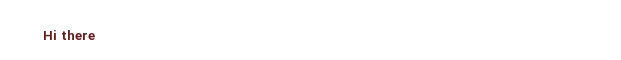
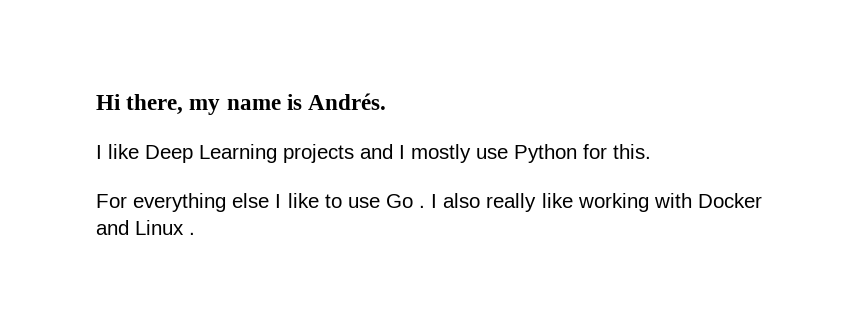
[60,30,95,40] there -> [126,93,387,115] [96,144,651,163] [96,193,762,212] [96,220,195,235] there, my name is Andrés. // I like Deep Learning projects and I mostly use Python for this. // For everything else I like to use Go . I also really like working with Docker and Linux .

